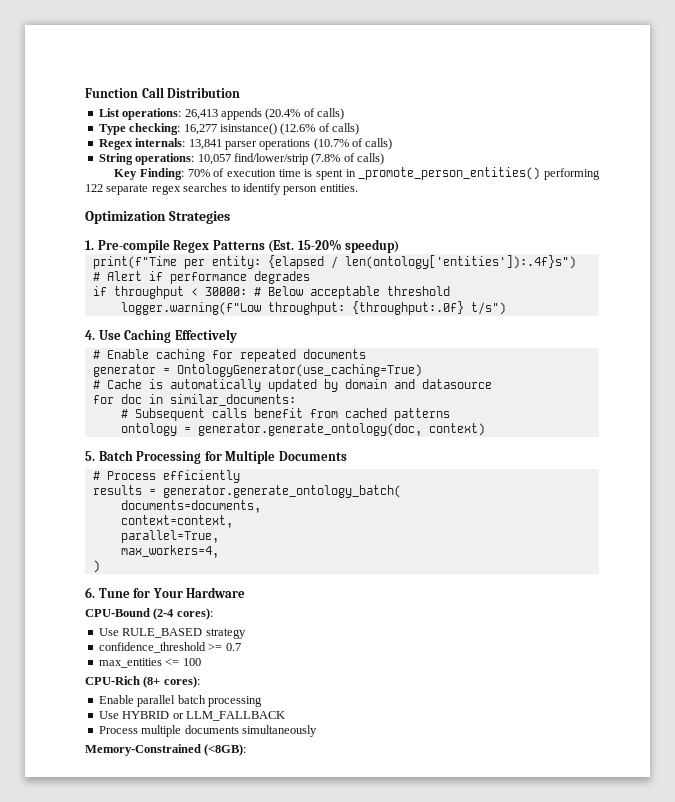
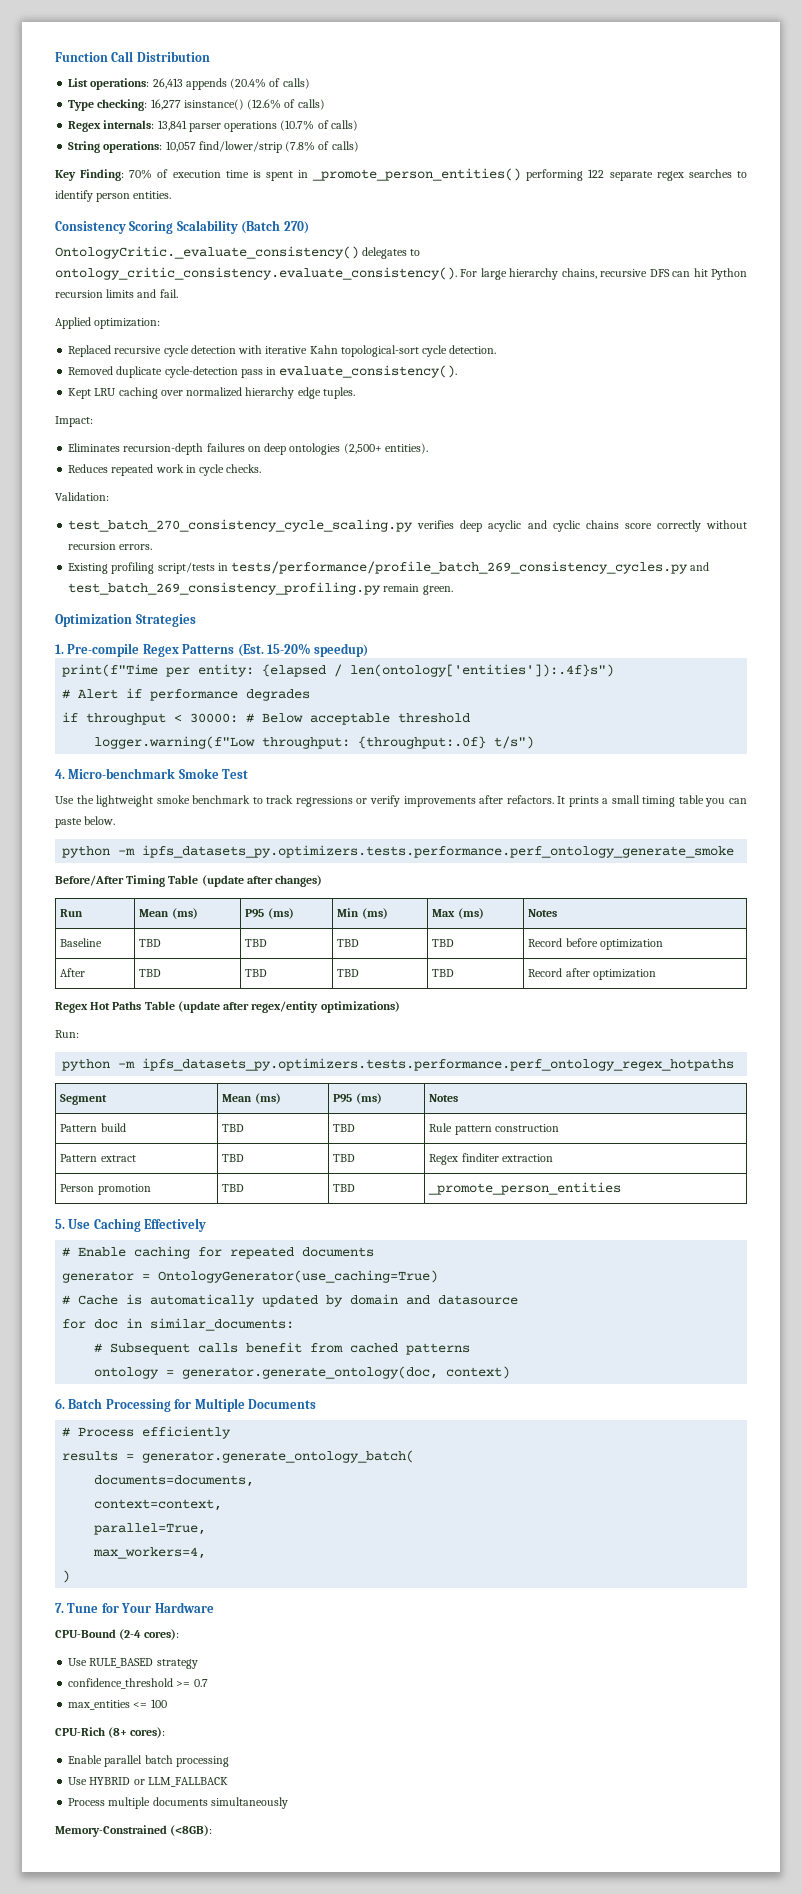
(358, 188) none -> [55,220,309,234] [55,246,421,259] [55,267,748,280] [55,289,178,298] [55,317,161,329] [68,345,497,357] [68,365,458,378] [68,387,355,399] [55,416,93,427] [68,443,428,455] [68,464,262,476] [55,492,109,501] [68,519,747,532] [68,542,153,550] [68,561,710,574] [68,582,453,595] // Consistency Scoring Scalability (Batch 270) // OntologyCritic._evaluate_consistency() delegates to ontology_critic_consistency.evaluate_consistency(). For large hierarchy chains, recursive DFS can hit Python recursion limits and fail. // Applied optimization: // Replaced recursive cycle detection with iterative Kahn topological-sort cycle detection. // Removed duplicate cycle-detection pass in evaluate_consistency(). // Kept LRU caching over normalized hierarchy edge tuples. // Impact: // Eliminates recursion-depth failures on deep ontologies (2,500+ entities). // Reduces repeated work in cycle checks. // Validation: // test_batch_270_consistency_cycle_scaling.py verifies deep acyclic and cyclic chains score correctly without recursion errors. // Existing profiling script/tests in tests/performance/profile_batch_269_consistency_cycles.py and test_batch_269_consistency_profiling.py remain green.
(95, 335) none -> [68,768,249,779] [55,795,747,807] [55,816,116,828] [62,845,735,858] [55,875,323,887] [60,909,84,917] [139,908,198,919] [245,908,294,919] [337,908,388,919] [432,908,484,919] [528,909,558,917] [60,938,103,947] [139,939,162,947] [245,939,268,947] [337,939,360,947] [432,939,455,947] [528,938,663,950] [60,968,86,977] [139,969,162,977] [245,969,268,977] [337,969,360,977] [432,969,455,977] [528,968,656,980] [55,1001,400,1013] [55,1030,79,1038] [62,1058,735,1071] [60,1094,108,1105] [222,1093,281,1104] [333,1093,382,1104] [429,1094,459,1102] [60,1123,126,1132] [222,1124,245,1132] [333,1124,356,1132] [429,1123,559,1135] [60,1154,136,1162] [222,1154,245,1162] [333,1154,356,1162] [429,1153,553,1165] [60,1184,151,1195] [222,1184,245,1192] [333,1184,356,1192] [428,1182,622,1195] [55,1219,65,1229] Micro-benchmark Smoke Test // Use the lightweight smoke benchmark to track regressions or verify improvements after refactors. It prints a small timing table you can paste below. // python -m ipfs_datasets_py.optimizers.tests.performance.perf_ontology_generate_smoke // Before/After Timing Table (update after changes) // Run | Mean (ms) | P95 (ms) | Min (ms) | Max (ms) | Notes // Baseline | TBD | TBD | TBD | TBD | Record before optimization // After | TBD | TBD | TBD | TBD | Record after optimization // Regex Hot Paths Table (update after regex/entity optimizations) // Run: // python -m ipfs_datasets_py.optimizers.tests.performance.perf_ontology_regex_hotpaths // Segment | Mean (ms) | P95 (ms) | Notes // Pattern build | TBD | TBD | Rule pattern construction // Pattern extract | TBD | TBD | Regex finditer extraction // Person promotion | TBD | TBD | _promote_person_entities // 5.
[85,451,95,461] 5. -> [55,1398,65,1409] 6.
[85,587,95,598] 6. -> [55,1603,64,1613] 7.

